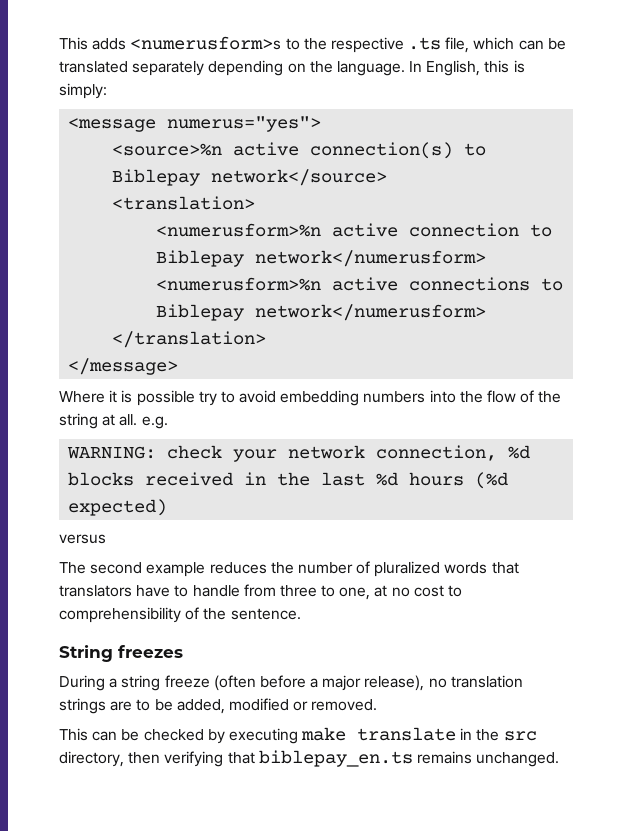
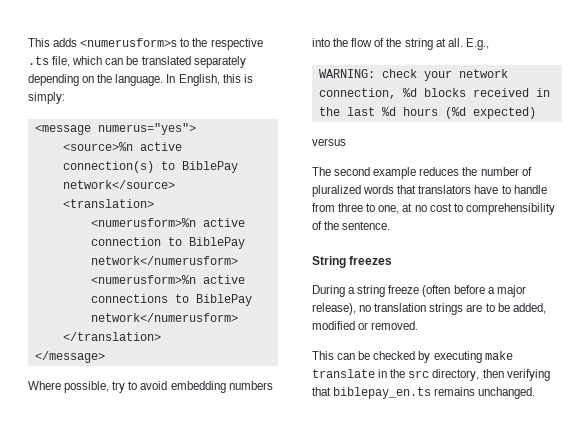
[112,169,201,186] Biblepay -> [181,161,238,173] BiblePay
[156,250,245,267] Biblepay -> [188,237,245,249] BiblePay
[156,304,245,321] Biblepay -> [195,294,252,306] BiblePay
[109,390,195,406] it is possible -> [64,381,110,393] possible,
[141,416,168,429] e.g. -> [465,38,489,50] E.g.,

